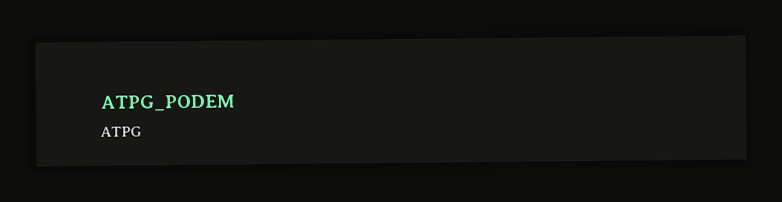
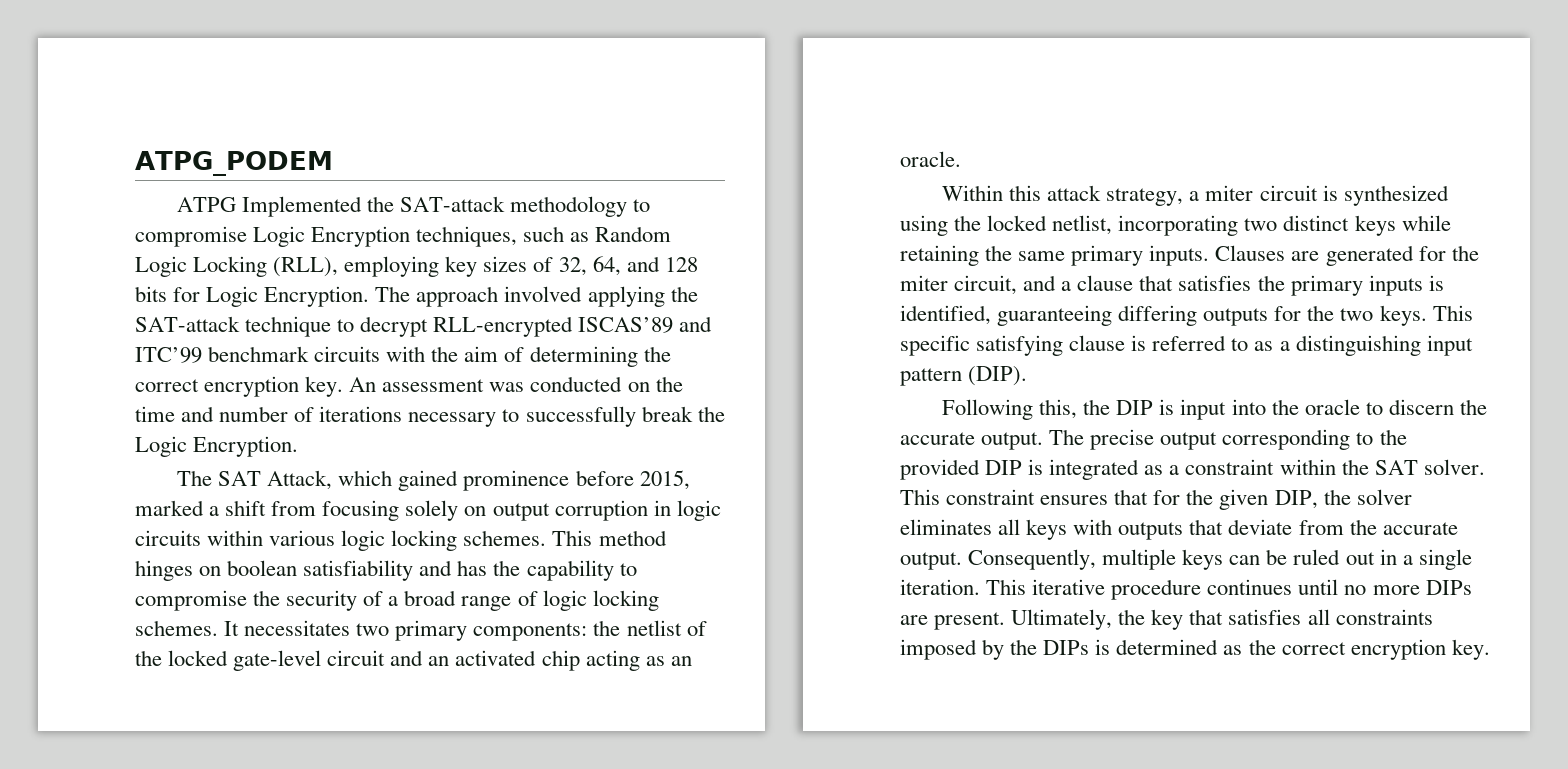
(142, 131) none -> [242,196,651,217] [135,226,672,247] [135,256,698,277] [135,286,698,307] [135,316,713,337] [135,346,671,367] [135,376,683,397] [135,406,725,427] [135,436,299,457] [177,470,690,491] [135,500,721,521] [135,530,667,551] [135,560,637,581] [135,590,659,611] [135,620,707,641] [135,650,692,671] [900,151,961,167] [942,185,1449,206] [900,215,1451,236] [900,245,1479,266] [900,275,1444,296] [900,305,1473,326] [900,335,1473,356] [900,366,1028,386] [942,399,1487,420] [900,429,1407,450] [900,459,1485,480] [900,489,1412,510] [900,519,1458,540] [900,549,1472,570] [900,579,1472,600] [900,609,1433,630] [900,639,1490,660] Implemented the SAT-attack methodology to compromise Logic Encryption techniques, such as Random Logic Locking (RLL), employing key sizes of 32, 64, and 128 bits for Logic Encryption. The approach involved applying the SAT-attack technique to decrypt RLL-encrypted ISCAS’89 and ITC’99 benchmark circuits with the aim of determining the correct encryption key. An assessment was conducted on the time and number of iterations necessary to successfully break the Logic Encryption. // The SAT Attack, which gained prominence before 2015, marked a shift from focusing solely on output corruption in logic circuits within various logic locking schemes. This method hinges on boolean satisfiability and has the capability to compromise the security of a broad range of logic locking schemes. It necessitates two primary components: the netlist of the locked gate-level circuit and an activated chip acting as an oracle. // Within this attack strategy, a miter circuit is synthesized using the locked netlist, incorporating two distinct keys while retaining the same primary inputs. Clauses are generated for the miter circuit, and a clause that satisfies the primary inputs is identified, guaranteeing differing outputs for the two keys. This specific satisfying clause is referred to as a distinguishing input pattern (DIP). // Following this, the DIP is input into the oracle to discern the accurate output. The precise output corresponding to the provided DIP is integrated as a constraint within the SAT solver. This constraint ensures that for the given DIP, the solver eliminates all keys with outputs that deviate from the accurate output. Consequently, multiple keys can be ruled out in a single iteration. This iterative procedure continues until no more DIPs are present. Ultimately, the key that satisfies all constraints imposed by the DIPs is determined as the correct encryption key.

